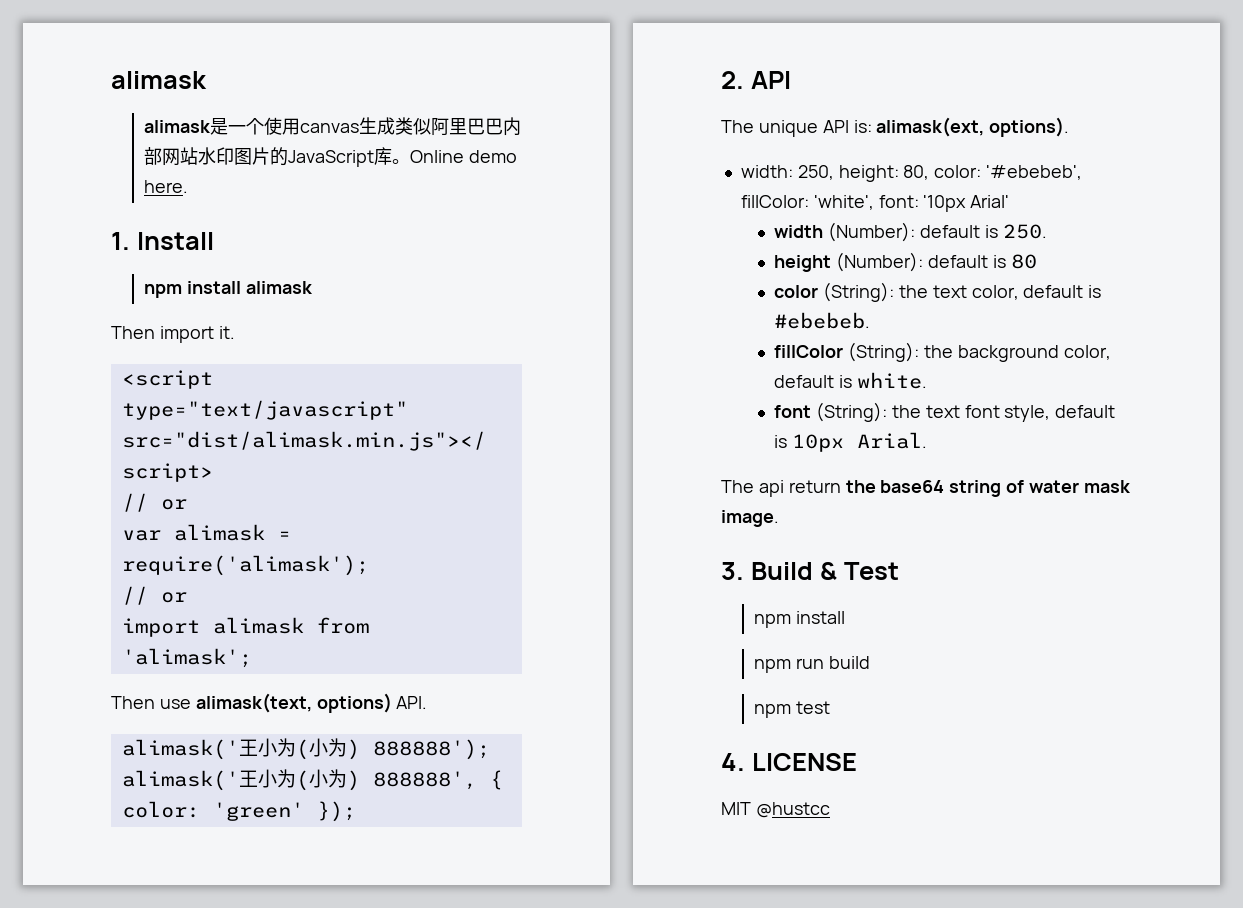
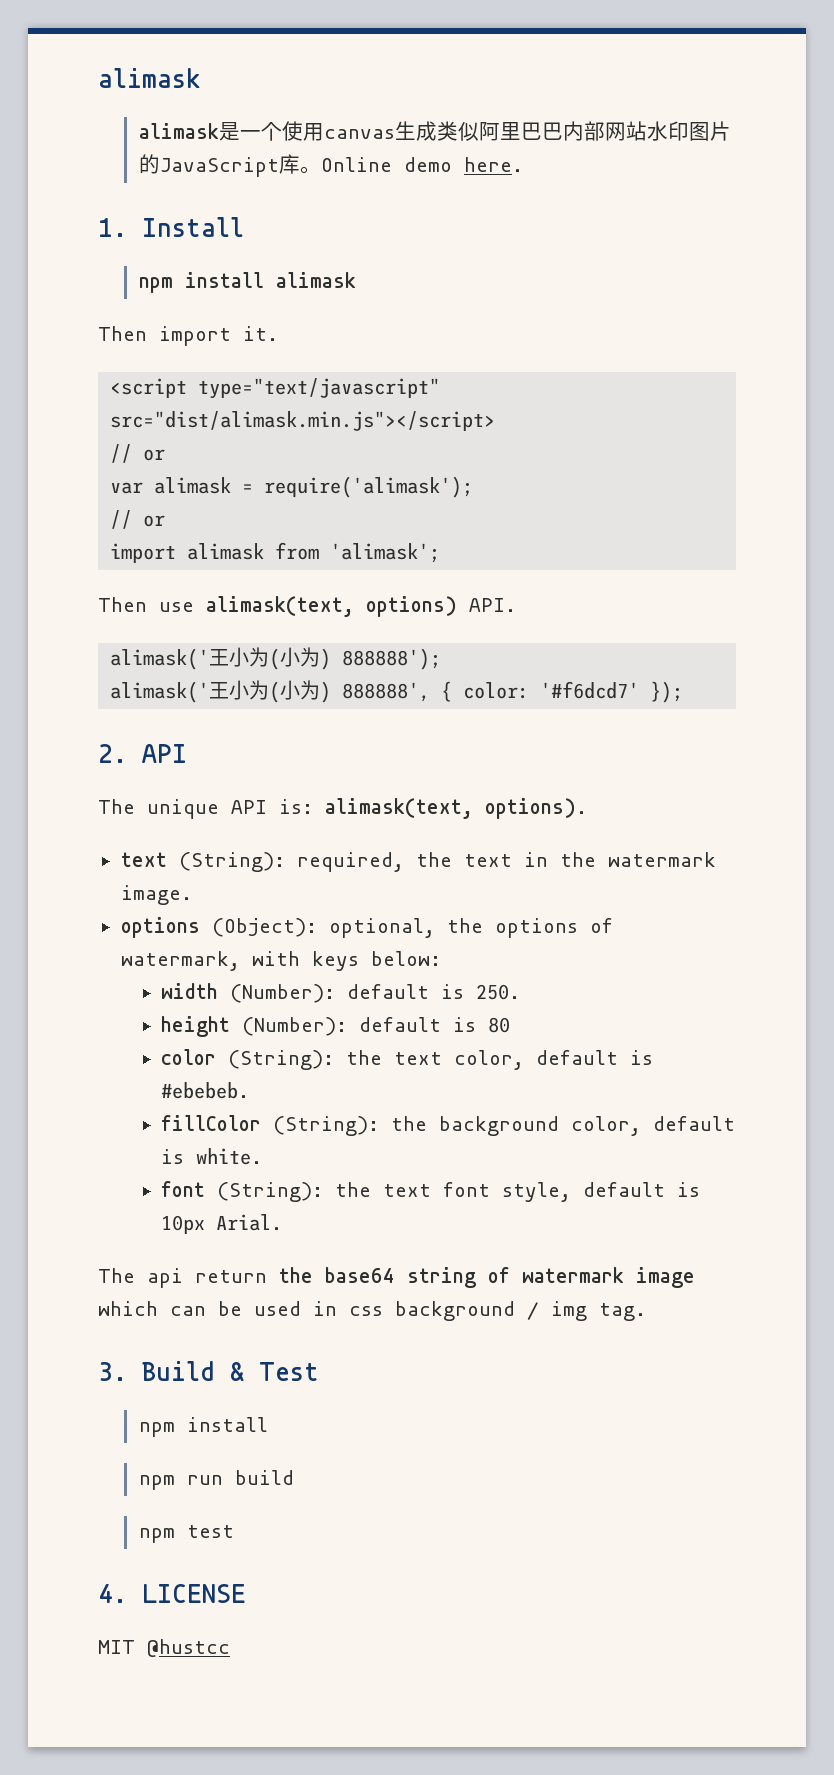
[212,802,304,821] 'green' -> [540,681,640,699] '#f6dcd7'
[876,117,985,137] alimask(ext, -> [325,798,473,819] alimask(text,
[740,165,1083,182] [740,195,1010,212] width: 250, height: 80, color: '#ebebeb', fillColor: 'white', font: '10px Arial' -> [120,852,716,872] [120,885,192,905] [120,917,613,938] [120,951,441,971] text (String): required, the text in the watermark image. // options (Object): optional, the options of watermark, with keys below:
[1029,480,1131,493] [721,510,779,527] water mask image. -> [522,1267,695,1288] [98,1301,646,1321] watermark image which can be used in css background / img tag.

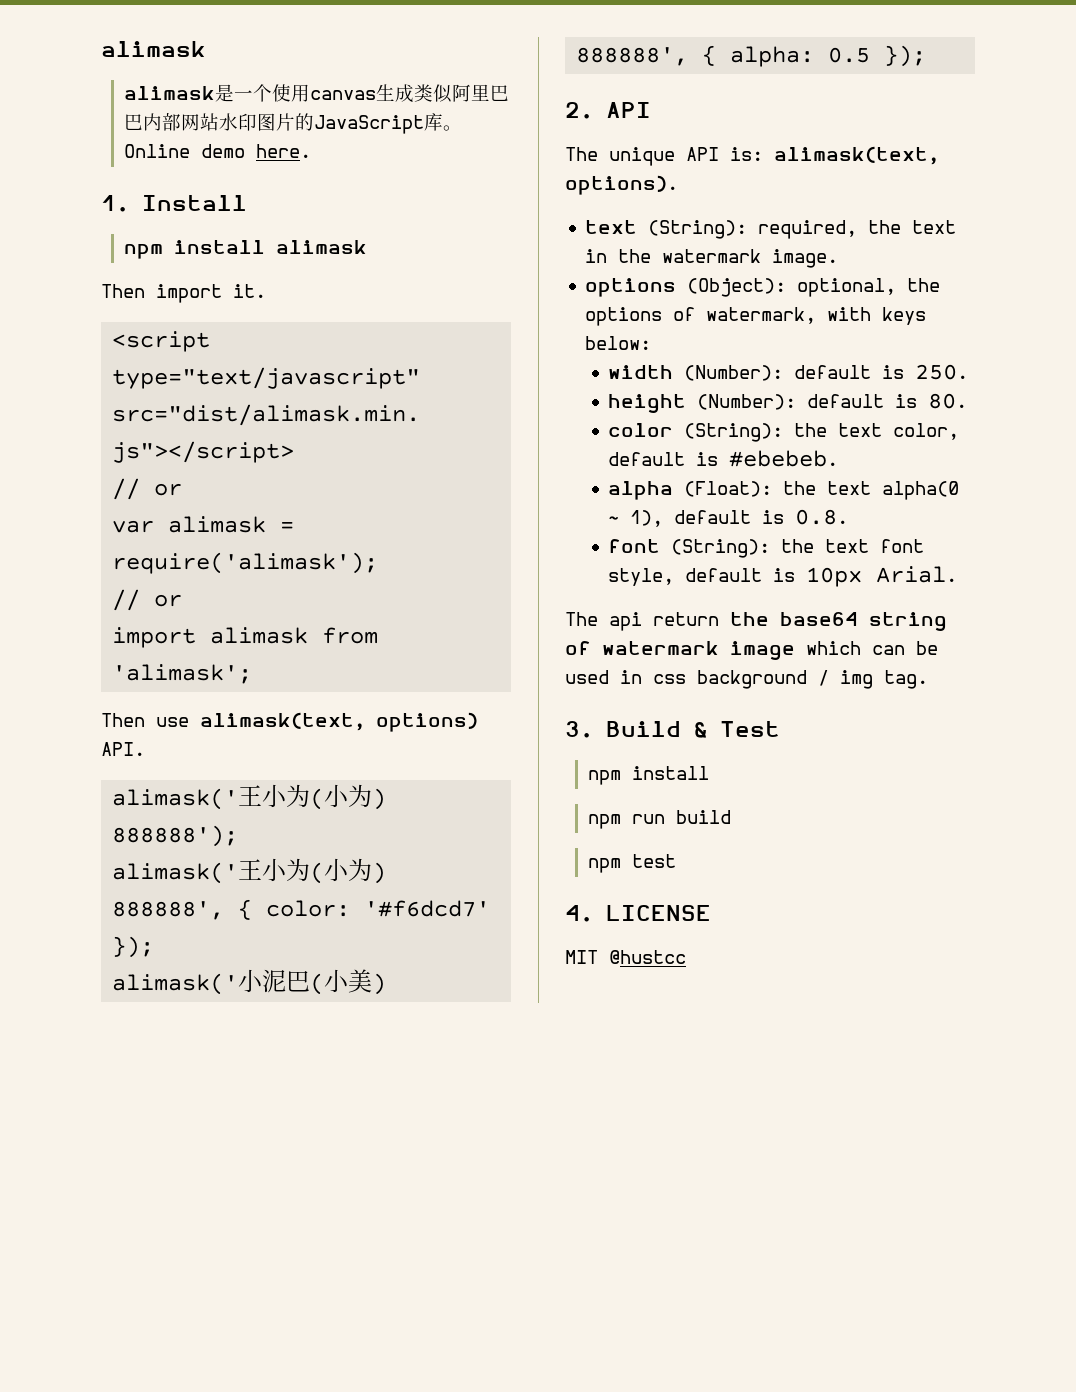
(684, 692) none -> [112,969,387,995] [576,45,927,67] // alimask('小泥巴(小美) 888888', { alpha: 0.5 });
[488,1017,511,1033] 80 -> [928,393,968,409] 80.
[161,1115,736,1136] [161,1148,263,1165] fillColor (String): the background color, default is white. -> [608,481,960,500] [608,509,849,527] alpha (Float): the text alpha(0 ~ 1), default is 0.8.

